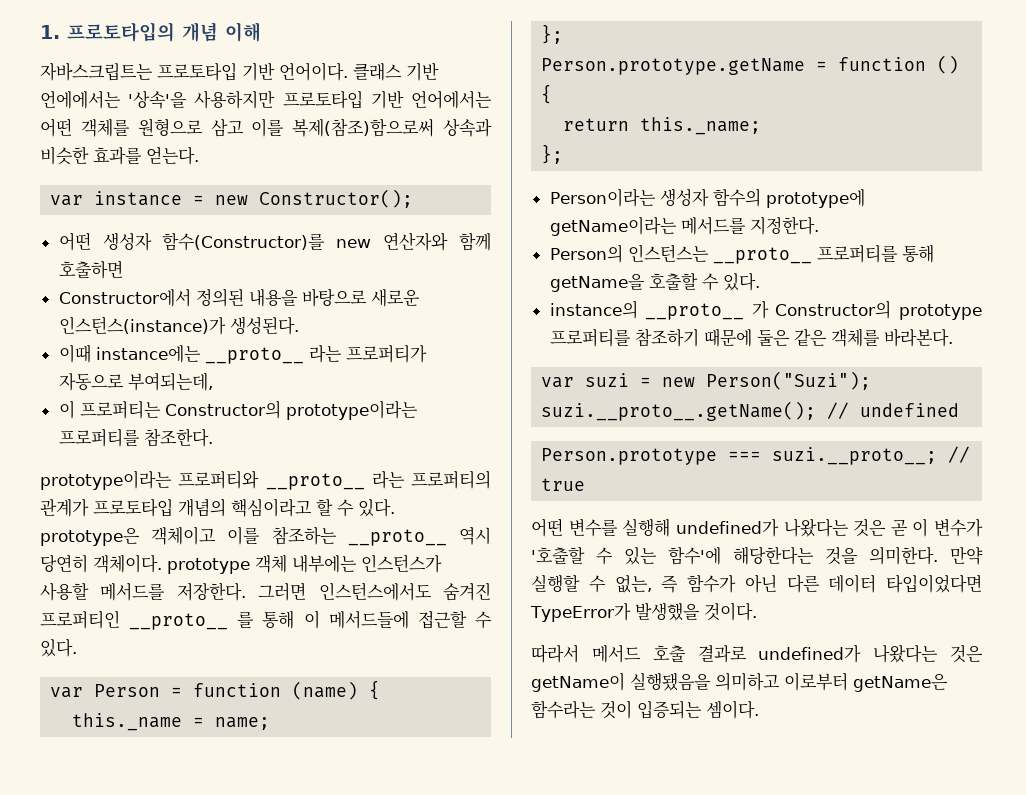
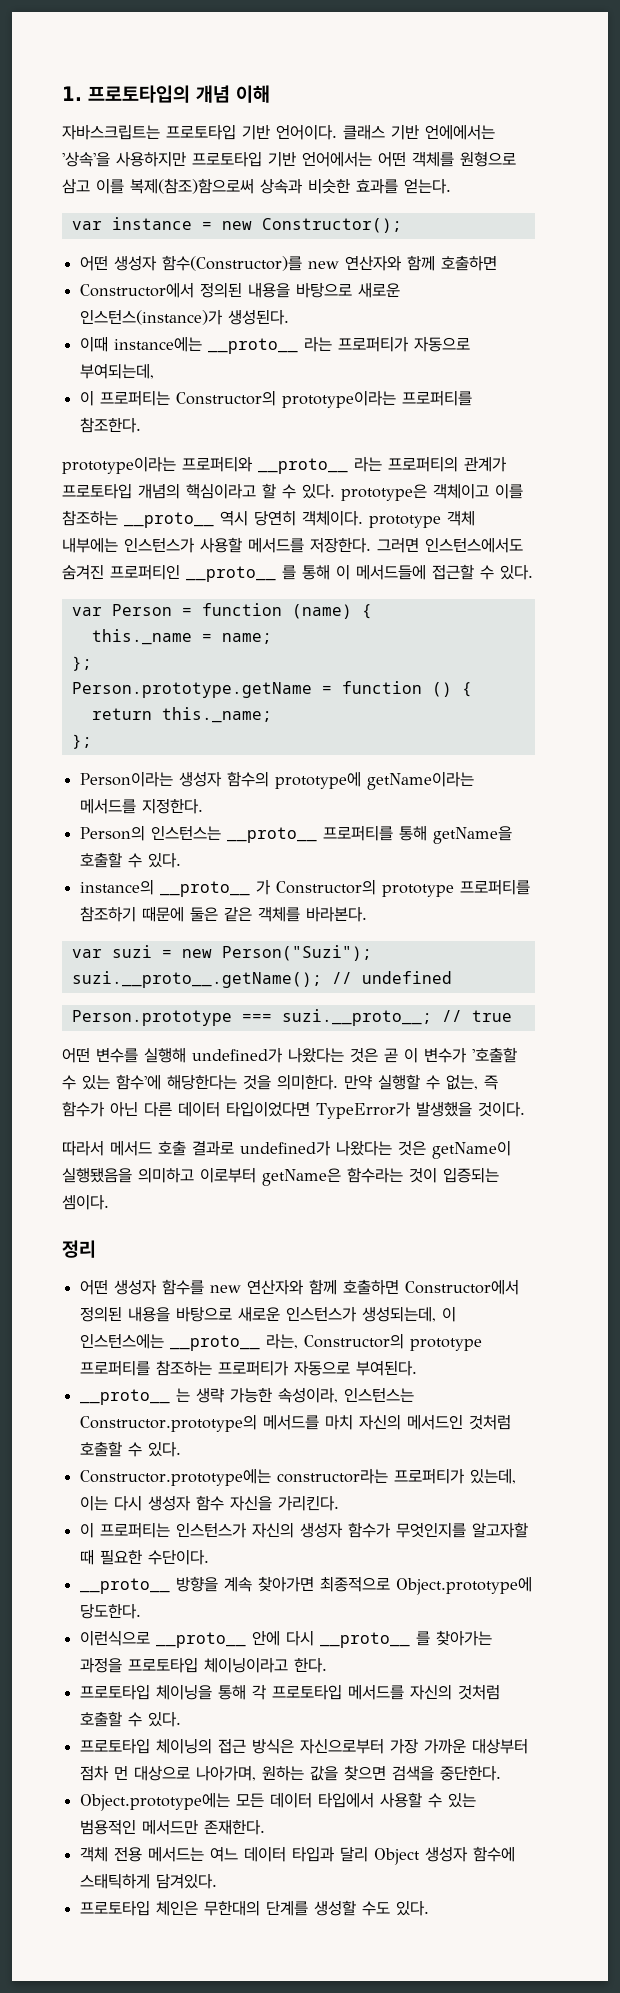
(759, 709) none -> [62,1240,96,1258] [80,1279,520,1295] [80,1306,457,1322] [80,1333,483,1351] [80,1360,418,1376] [80,1387,415,1405] [80,1414,512,1432] [80,1441,182,1457] [80,1468,517,1486] [80,1495,340,1511] [80,1522,529,1538] [80,1549,210,1565] [80,1576,533,1595] [80,1603,142,1619] [80,1630,493,1648] [80,1657,328,1673] [80,1684,501,1700] [80,1711,182,1727] [80,1738,529,1754] [80,1765,502,1781] [80,1792,477,1811] [80,1819,266,1835] [80,1846,516,1865] [80,1873,218,1889] [80,1900,430,1916] // 정리 // 어떤 생성자 함수를 new 연산자와 함께 호출하면 Constructor에서 정의된 내용을 바탕으로 새로운 인스턴스가 생성되는데, 이 인스턴스에는 __proto__ 라는, Constructor의 prototype 프로퍼티를 참조하는 프로퍼티가 자동으로 부여된다. // __proto__ 는 생략 가능한 속성이라, 인스턴스는 Constructor.prototype의 메서드를 마치 자신의 메서드인 것처럼 호출할 수 있다. // Constructor.prototype에는 constructor라는 프로퍼티가 있는데, 이는 다시 생성자 함수 자신을 가리킨다. // 이 프로퍼티는 인스턴스가 자신의 생성자 함수가 무엇인지를 알고자할 때 필요한 수단이다. // __proto__ 방향을 계속 찾아가면 최종적으로 Object.prototype에 당도한다. // 이런식으로 __proto__ 안에 다시 __proto__ 를 찾아가는 과정을 프로토타입 체이닝이라고 한다. // 프로토타입 체이닝을 통해 각 프로토타입 메서드를 자신의 것처럼 호출할 수 있다. // 프로토타입 체이닝의 접근 방식은 자신으로부터 가장 가까운 대상부터 점차 먼 대상으로 나아가며, 원하는 값을 찾으면 검색을 중단한다. // Object.prototype에는 모든 데이터 타입에서 사용할 수 있는 범용적인 메서드만 존재한다. // 객체 전용 메서드는 여느 데이터 타입과 달리 Object 생성자 함수에 스태틱하게 담겨있다. // 프로토타입 체인은 무한대의 단계를 생성할 수도 있다.

